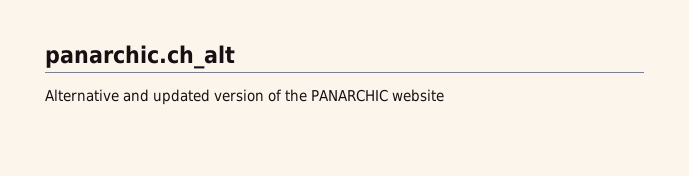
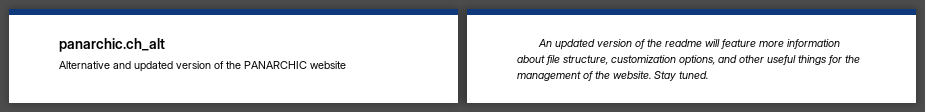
(444, 95) none -> [537,39,840,50] [517,55,860,66] [517,71,708,81] // An updated version of the readme will feature more information about file structure, customization options, and other useful things for the management of the website. Stay tuned.

